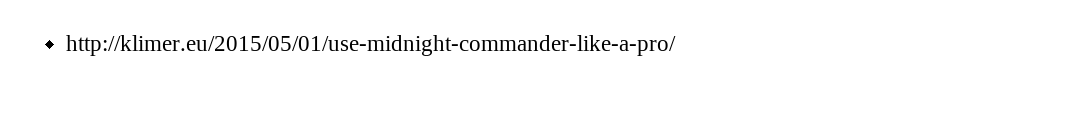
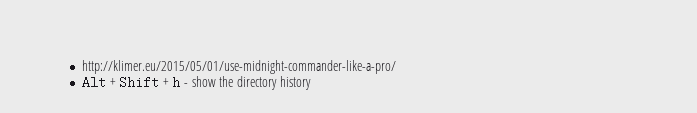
(677, 45) none -> [81,76,311,90] // Alt + Shift + h - show the directory history

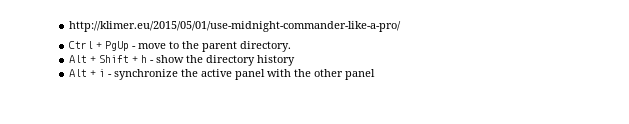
(396, 67) none -> [69,41,292,52] // Ctrl + PgUp - move to the parent directory.
(311, 83) none -> [69,69,376,80] // Alt + i - synchronize the active panel with the other panel

